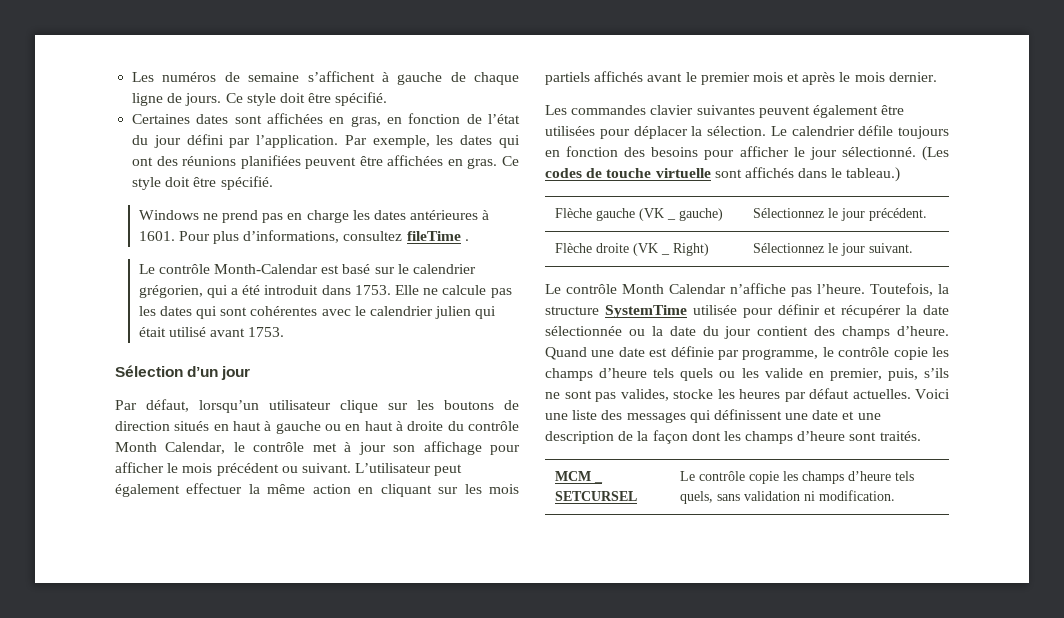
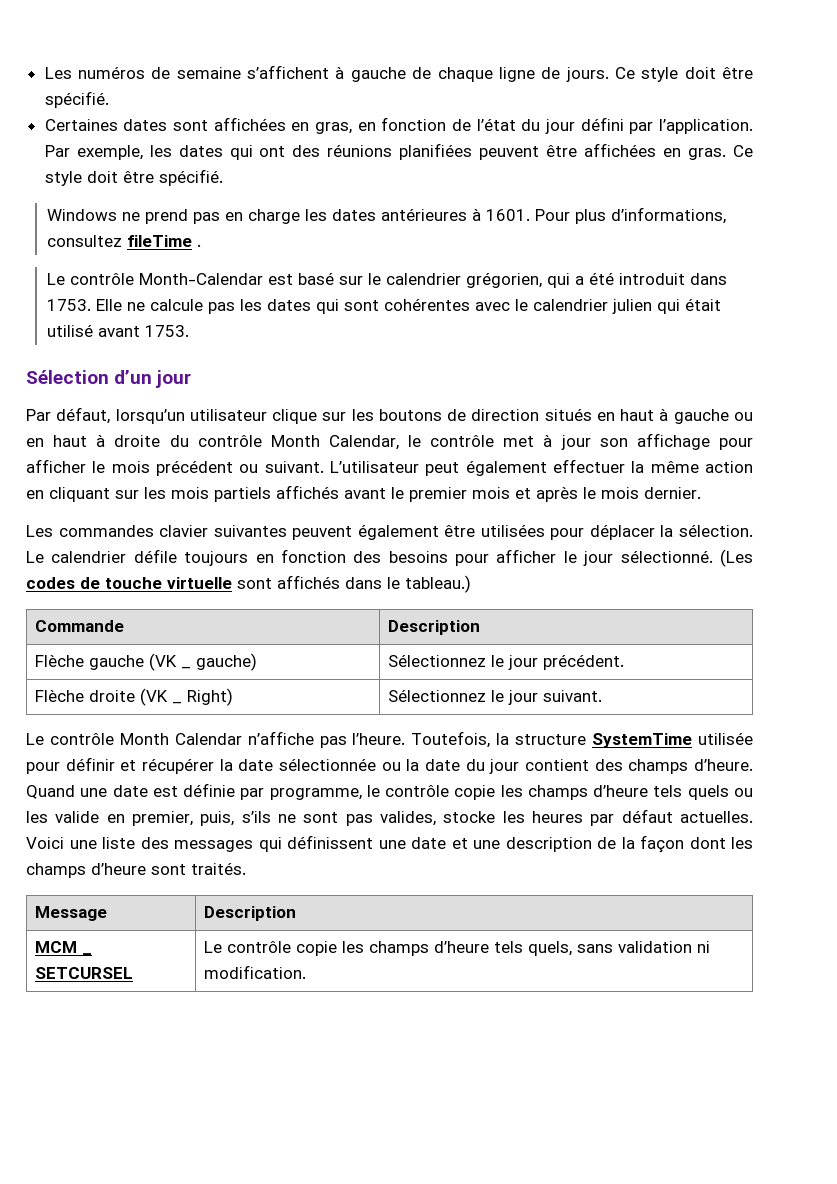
(901, 174) none -> [34,620,124,632] [387,620,480,635] // Commande | Description
(921, 436) none -> [34,906,107,921] [203,906,296,921] // Message | Description

